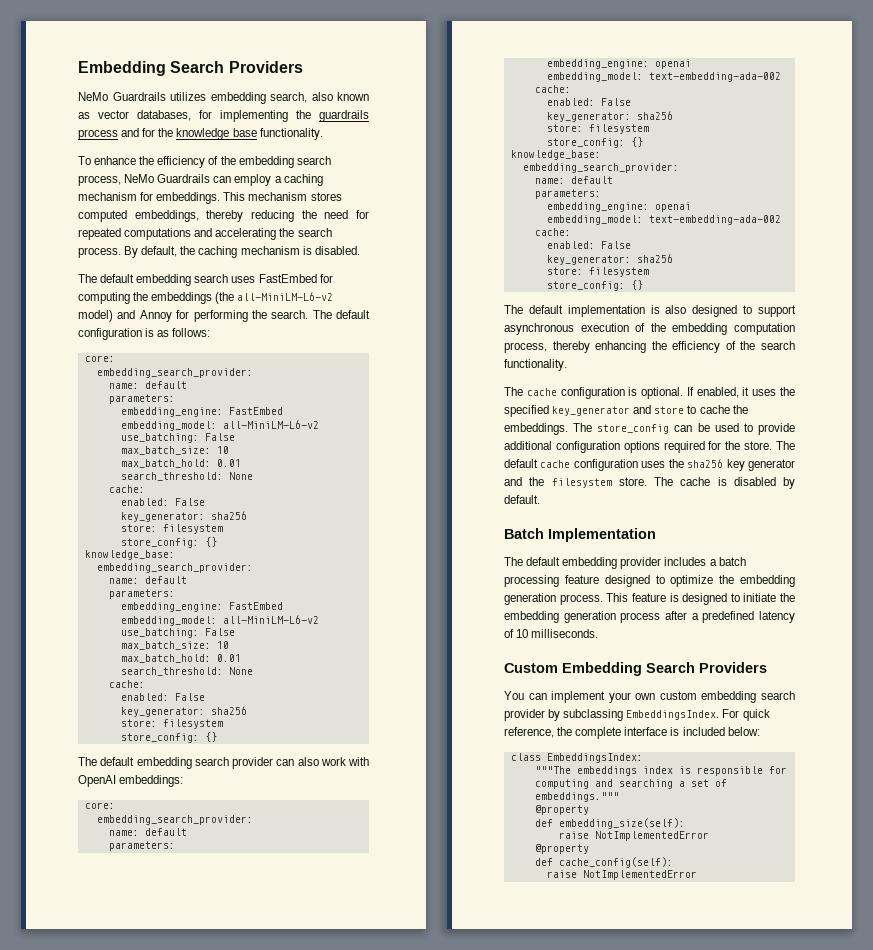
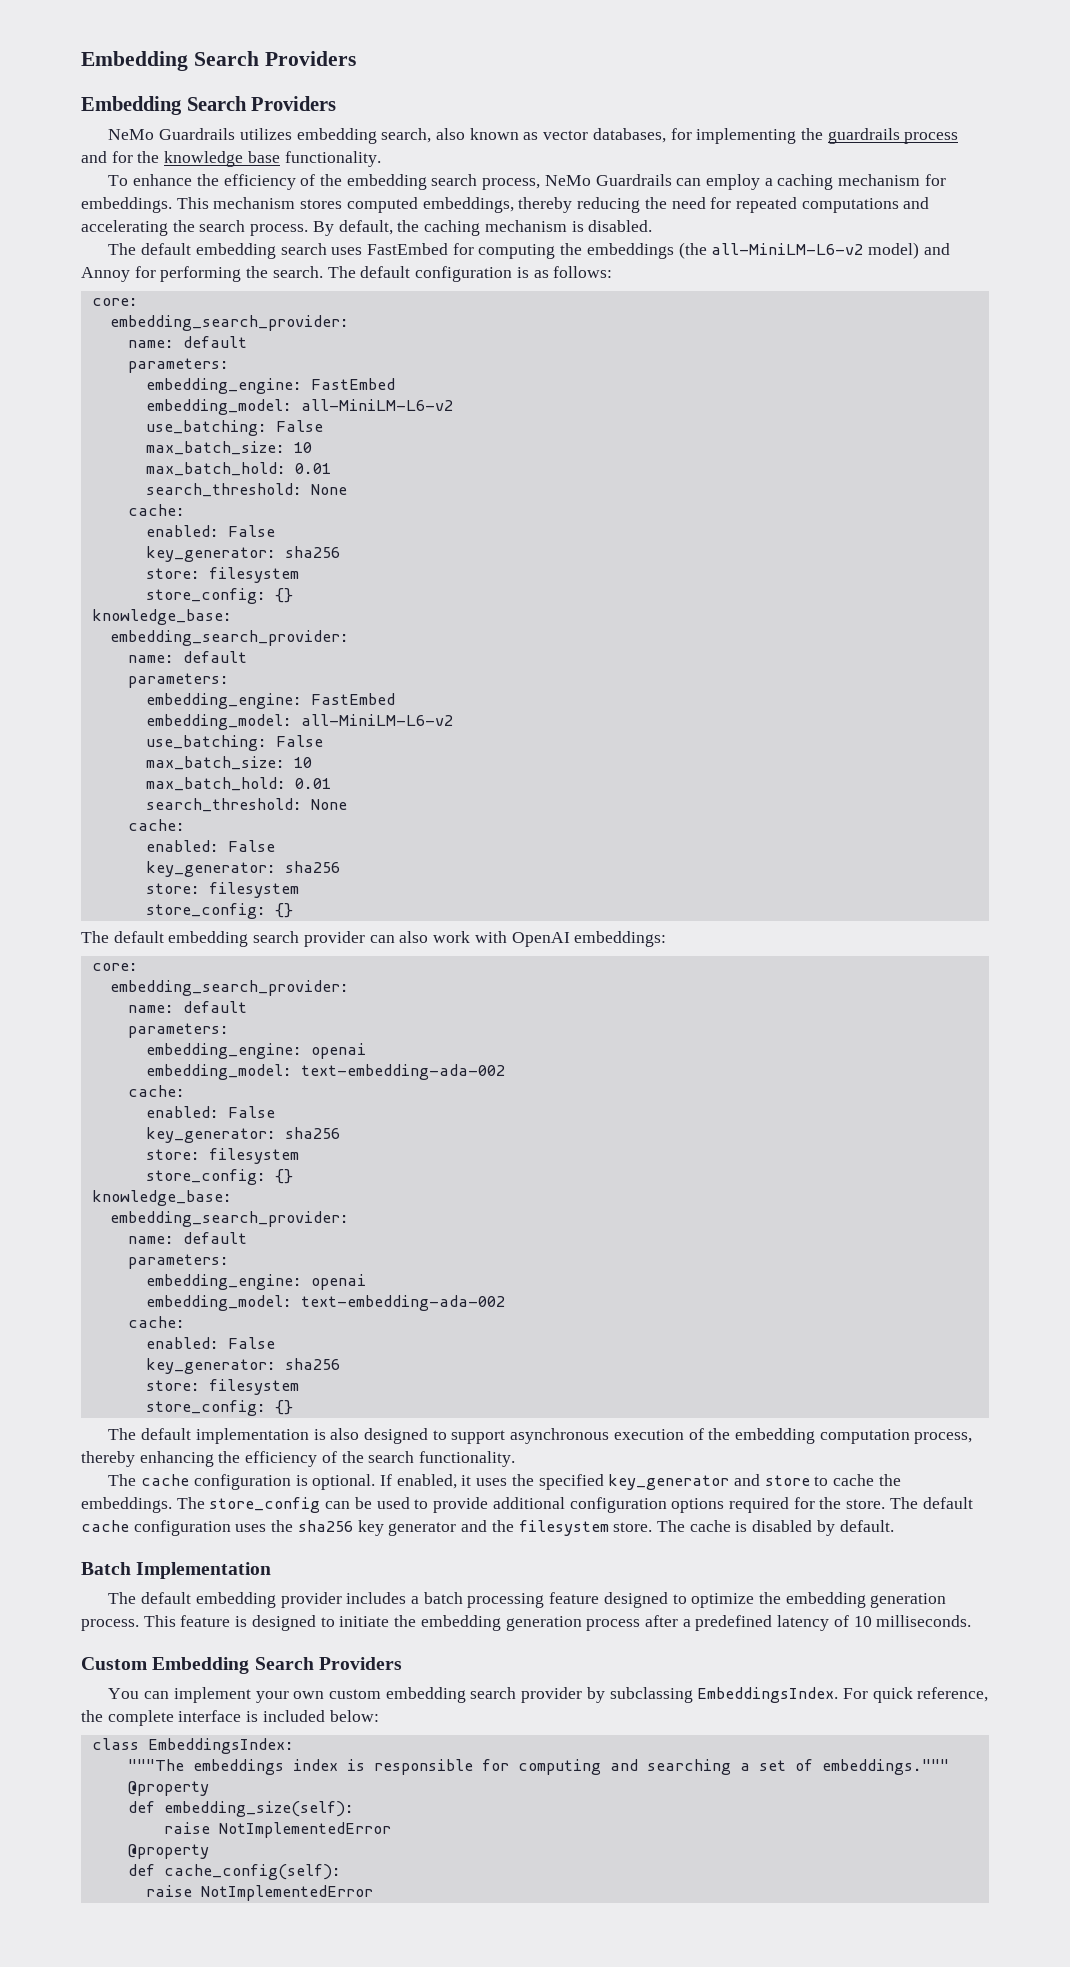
[78,61,303,76] Embedding Search Providers -> [81,51,356,71] [81,96,337,115] Embedding Search Providers // Embedding Search Providers

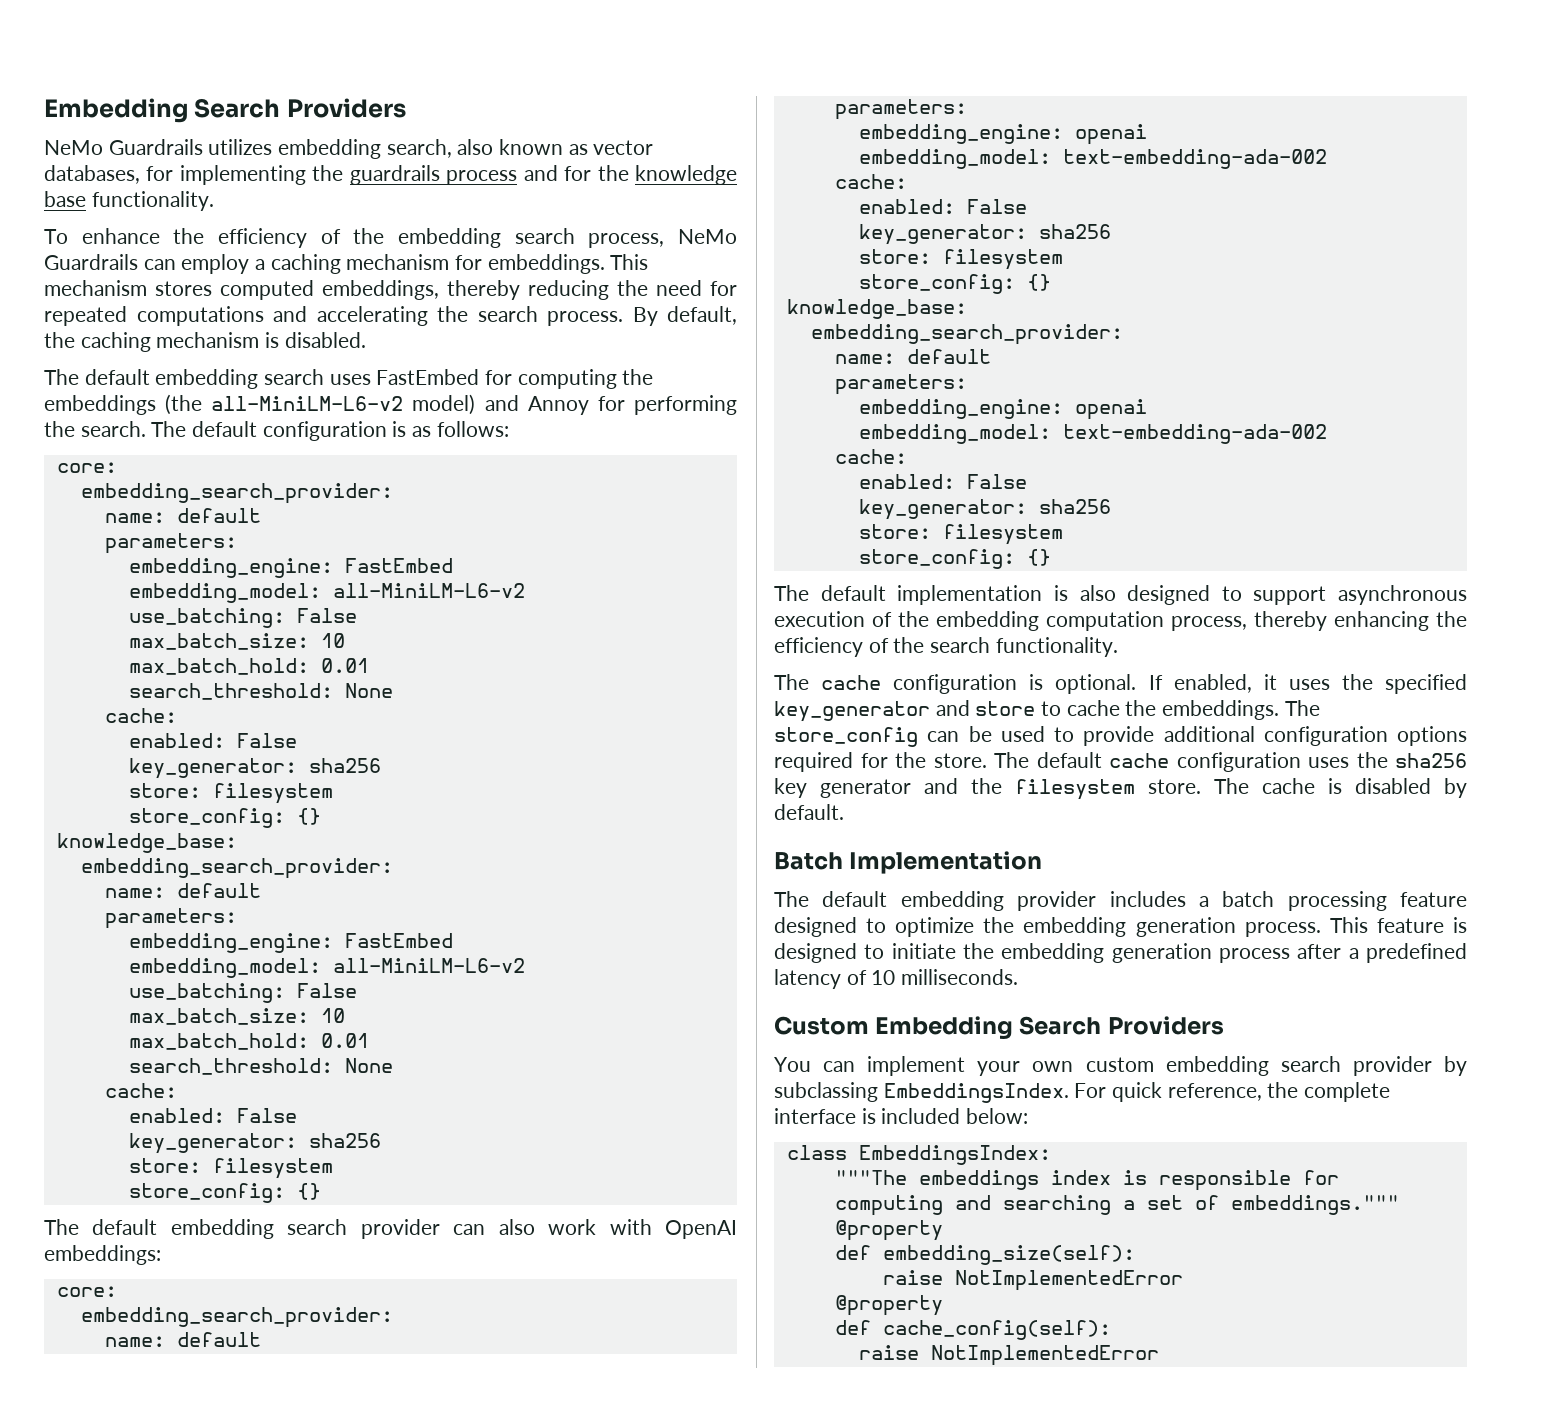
[81,51,356,71] [81,96,337,115] Embedding Search Providers // Embedding Search Providers -> [44,98,406,123] Embedding Search Providers

